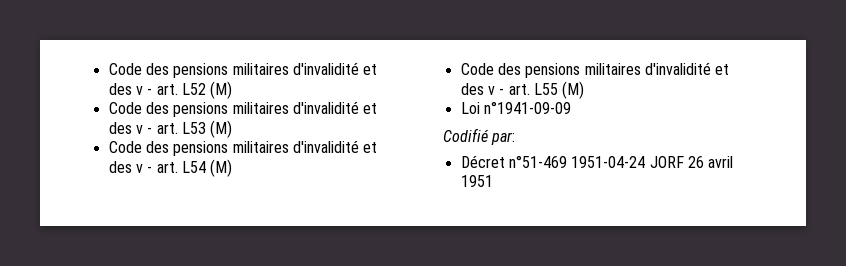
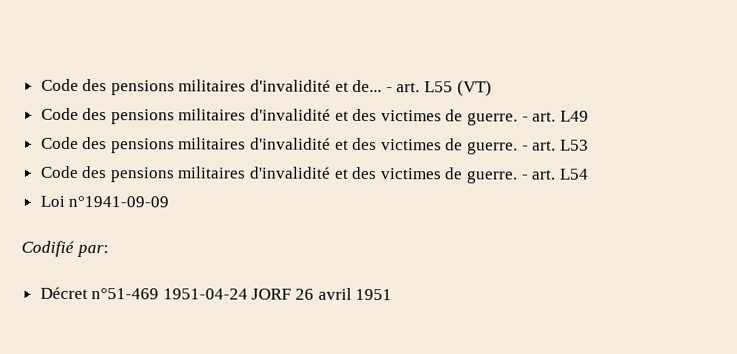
[108,62,378,78] [108,81,233,99] [108,101,378,117] [108,120,233,138] [108,140,378,156] [108,159,233,177] [460,62,730,78] [460,81,585,99] Code des pensions militaires d'invalidité et des v - art. L52 (M) // Code des pensions militaires d'invalidité et des v - art. L53 (M) // Code des pensions militaires d'invalidité et des v - art. L54 (M) // Code des pensions militaires d'invalidité et des v - art. L55 (M) -> [40,78,492,97] [40,107,589,126] [40,136,589,155] [39,165,589,184] Code des pensions militaires d'invalidité et de... - art. L55 (VT) // Code des pensions militaires d'invalidité et des victimes de guerre. - art. L49 // Code des pensions militaires d'invalidité et des victimes de guerre. - art. L53 // Code des pensions militaires d'invalidité et des victimes de guerre. - art. L54

